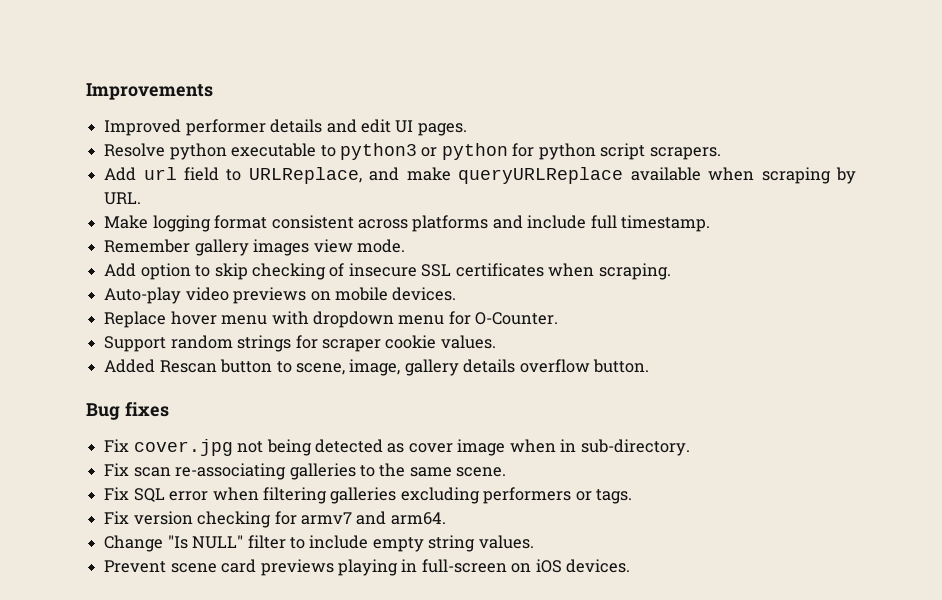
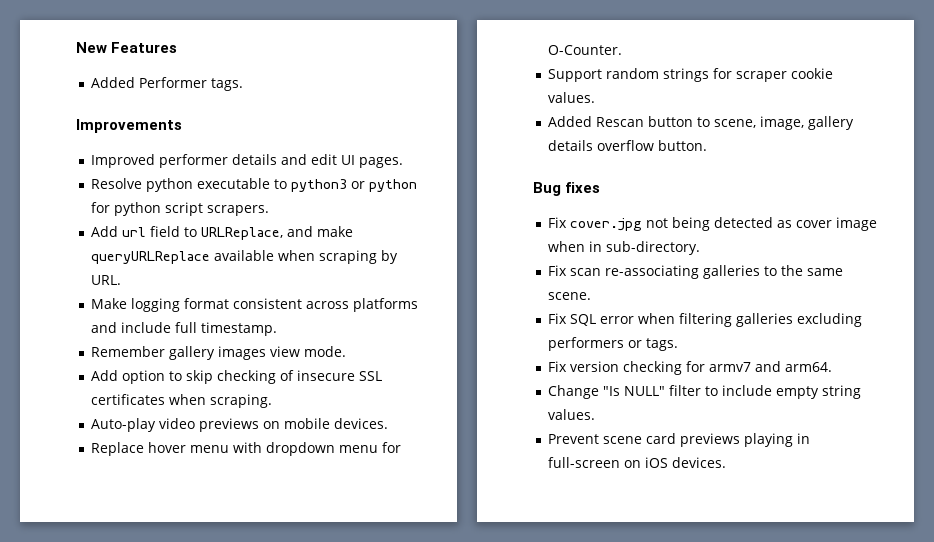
(86, 91) none -> [76,42,178,53] [91,77,244,91] New Features // Added Performer tags. //

